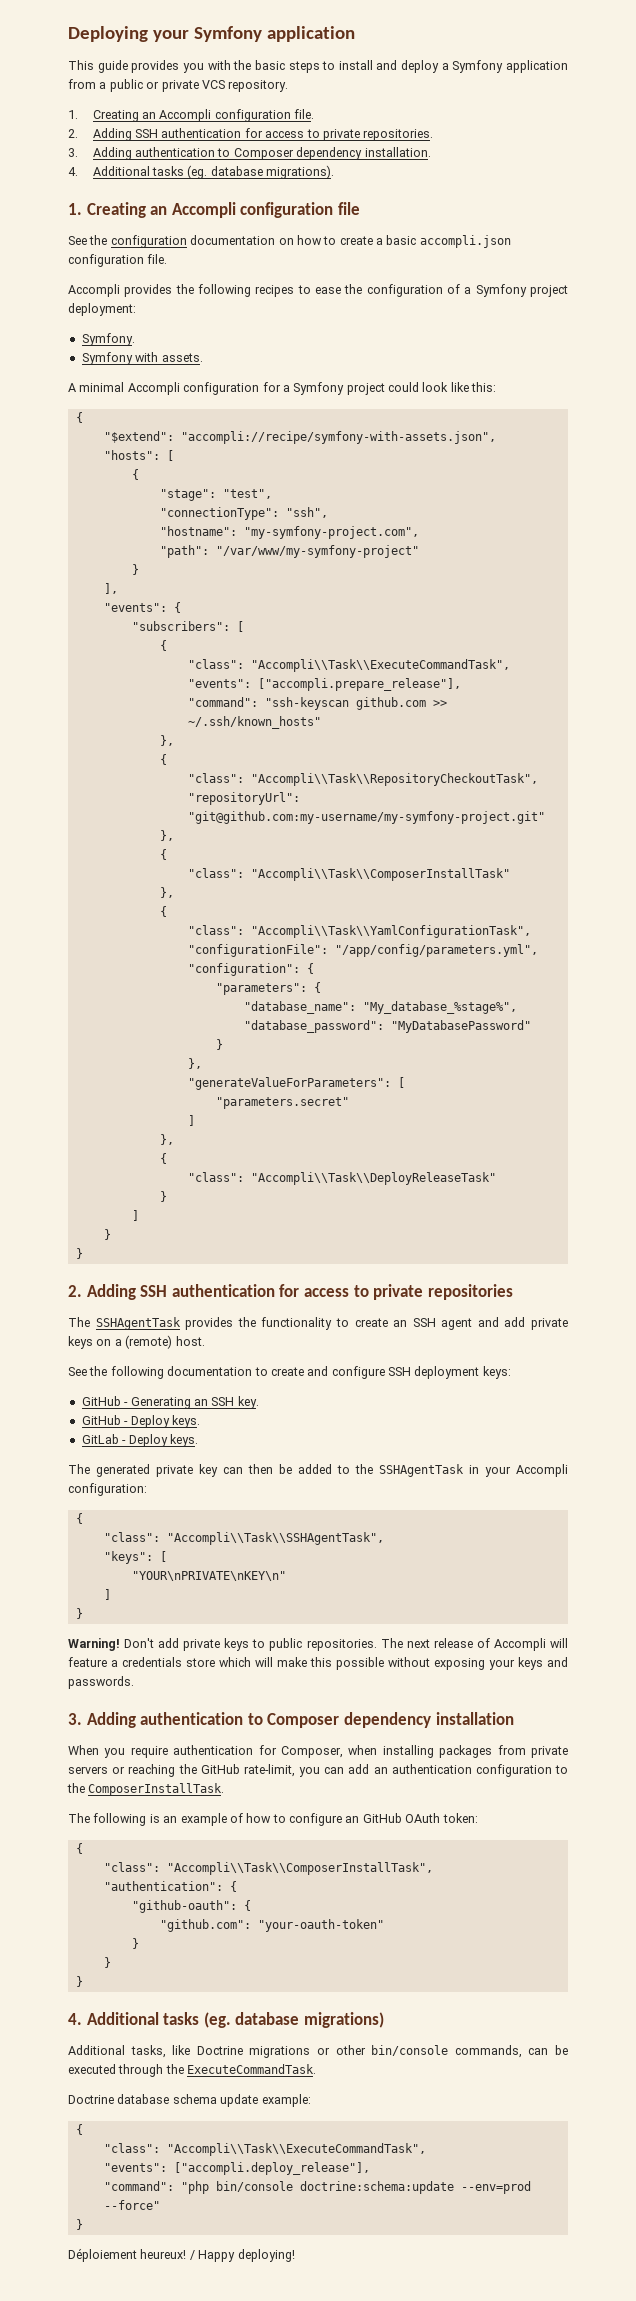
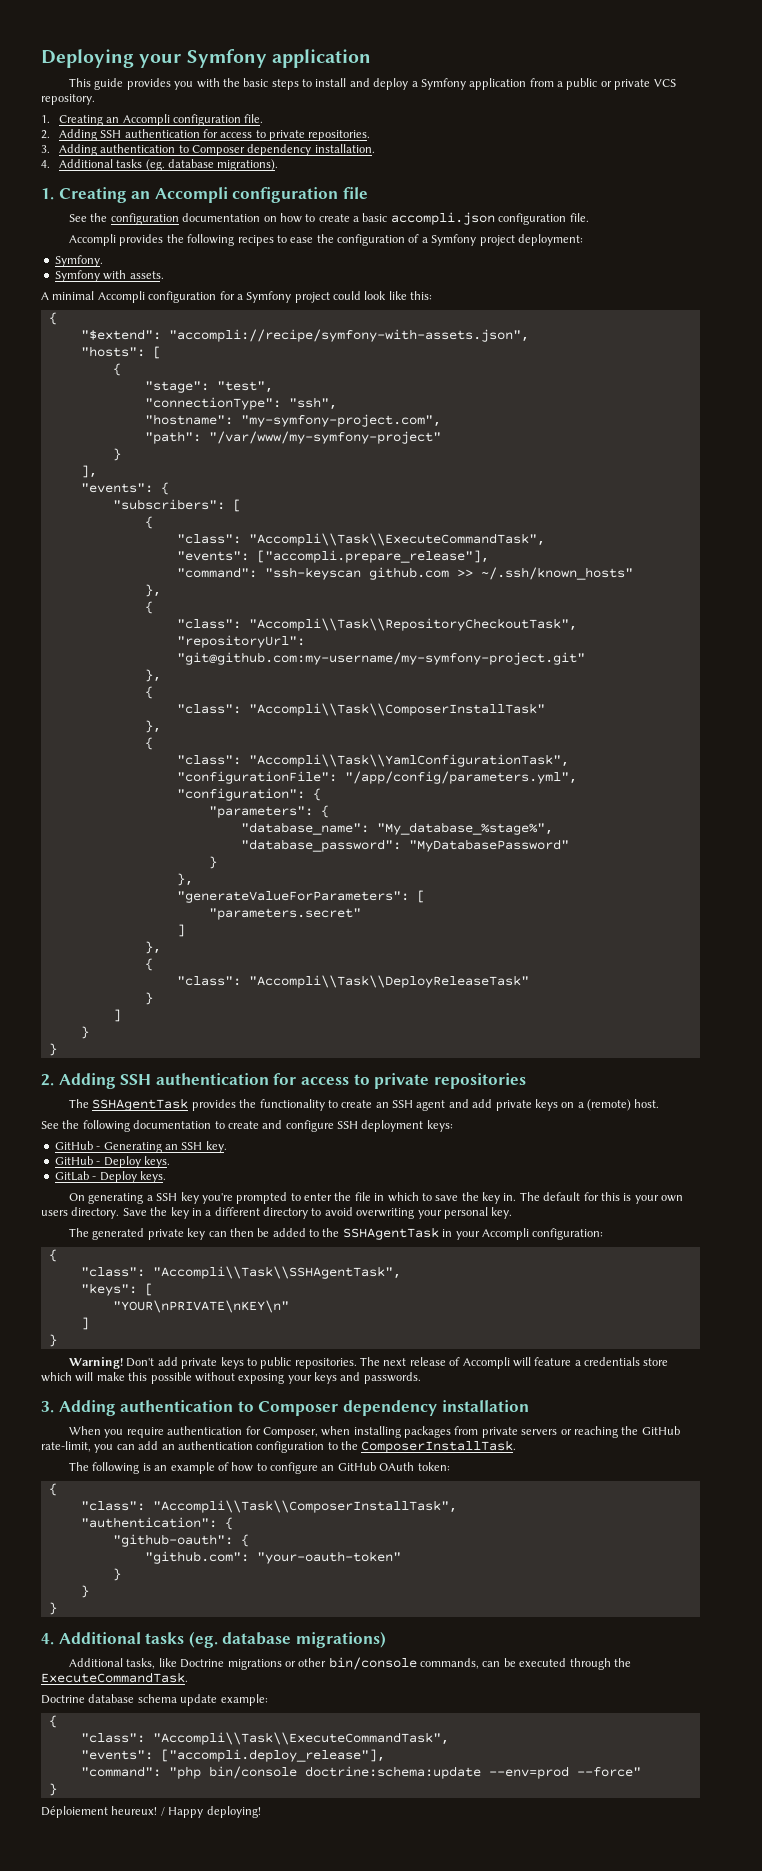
(198, 1440) none -> [69,1192,684,1204] [41,1207,513,1219] // On generating a SSH key you're prompted to enter the file in which to save the key in. The default for this is your own users directory. Save the key in a different directory to avoid overwriting your personal key.

